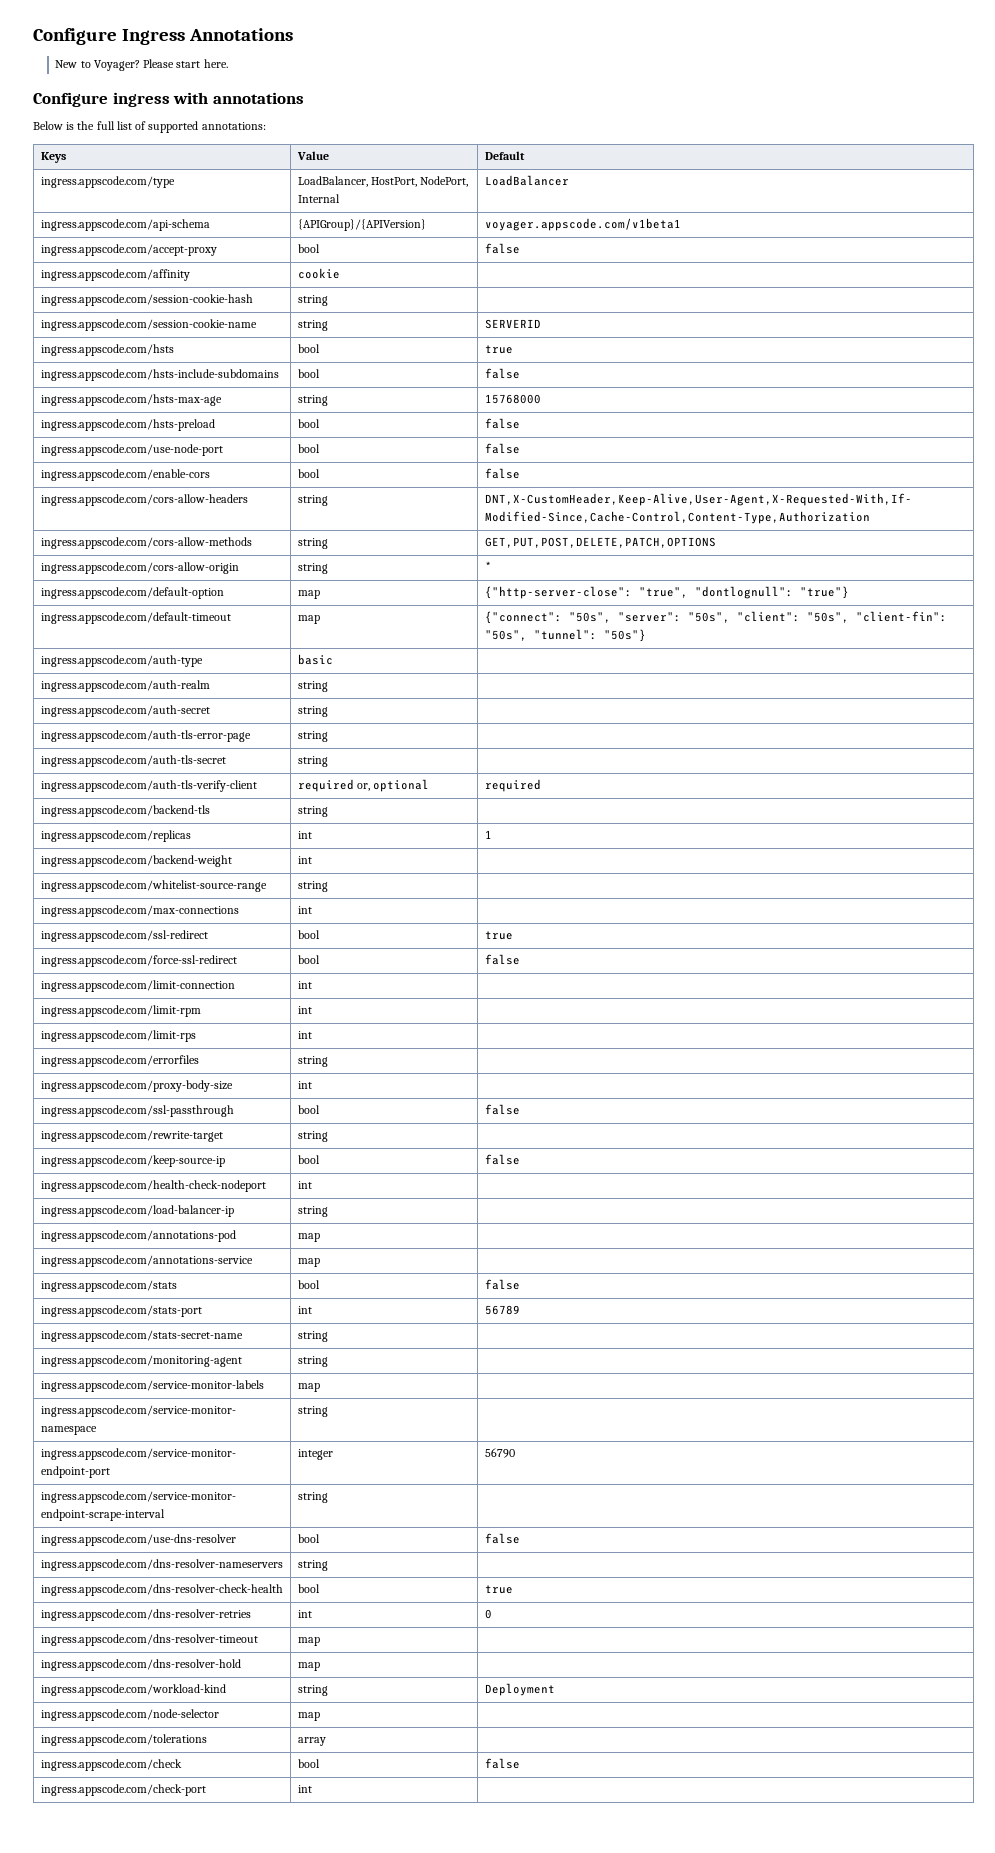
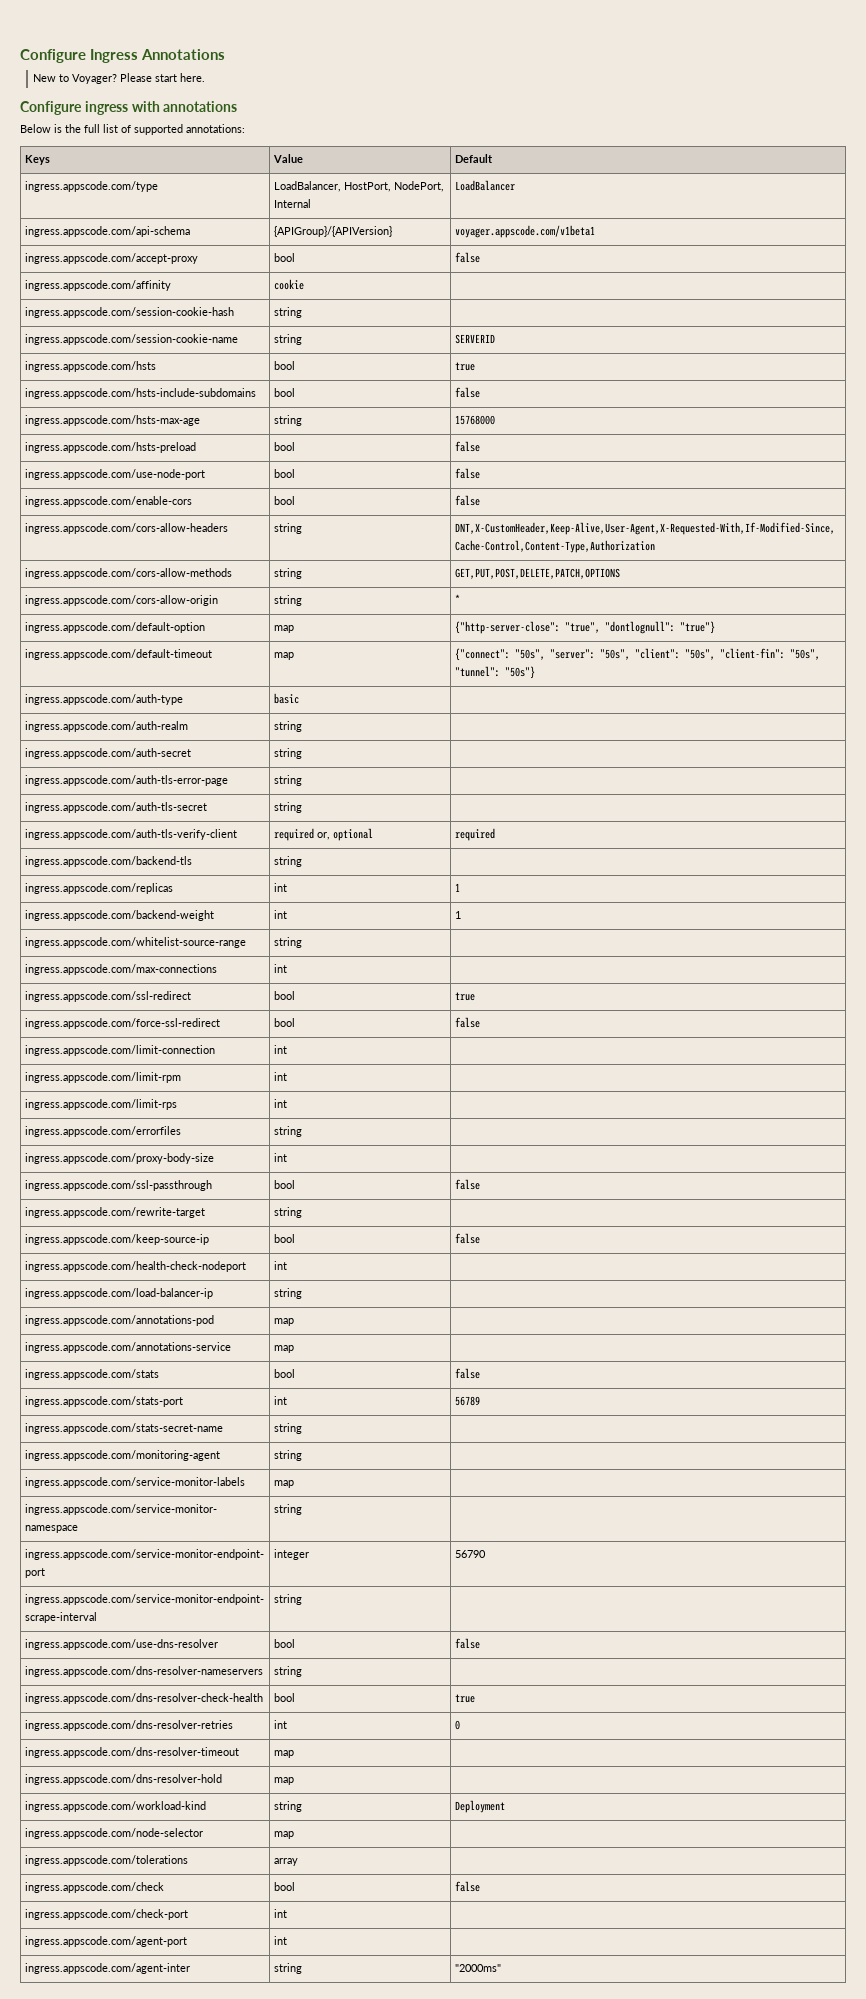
(312, 860) none -> [455,911,462,919] 1
(312, 1789) none -> [25,1936,188,1947] [274,1936,288,1945] [25,1963,191,1974] [274,1963,303,1974] [455,1964,502,1972] // ingress.appscode.com/agent-port | int | // ingress.appscode.com/agent-inter | string | "2000ms"

